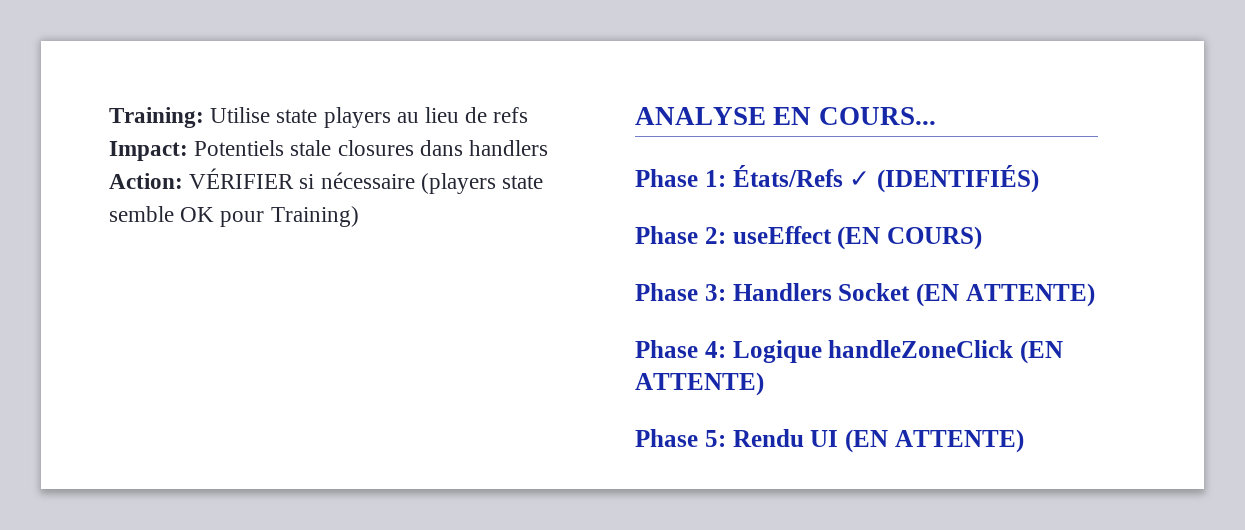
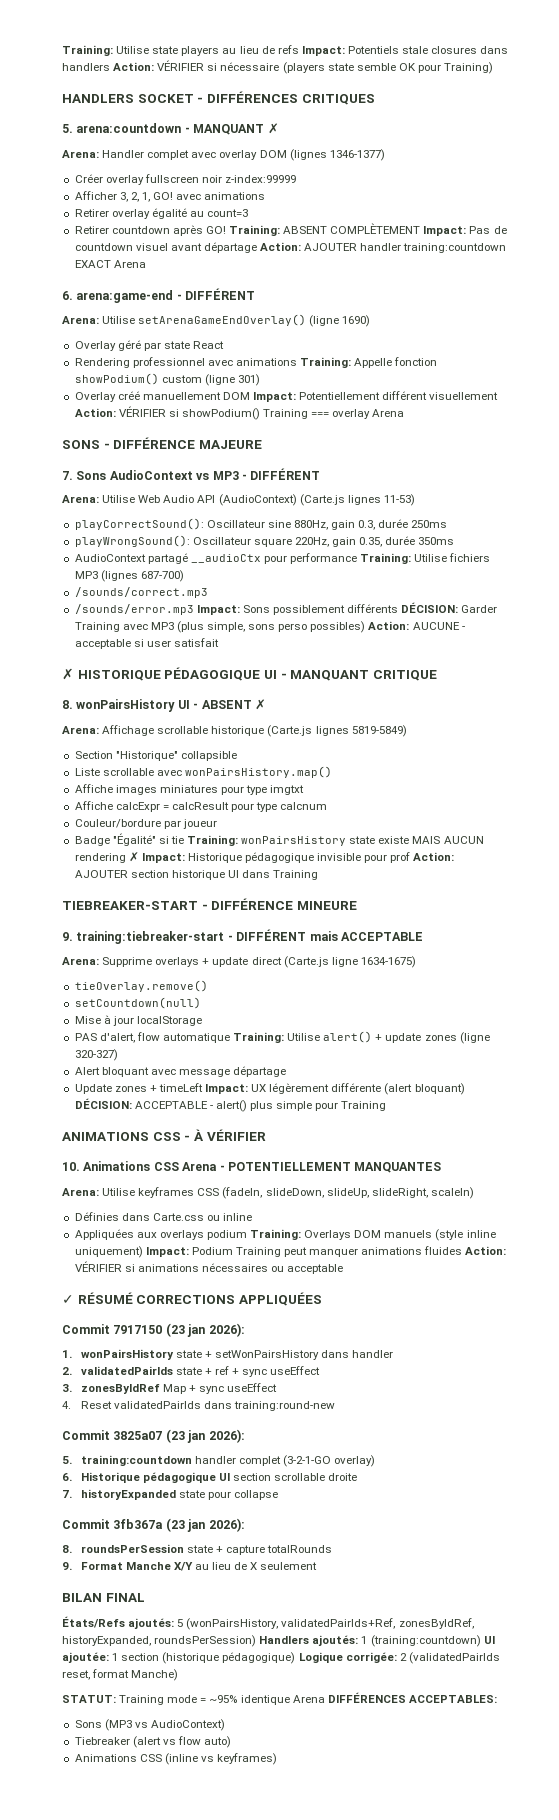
[635,107,936,125] [635,165,1039,193] [635,226,982,250] [635,283,1095,307] [635,340,1063,364] [635,372,764,396] [635,429,1024,453] ANALYSE EN COURS... // Phase 1: États/Refs ✓ (IDENTIFIÉS) // Phase 2: useEffect (EN COURS) // Phase 3: Handlers Socket (EN ATTENTE) // Phase 4: Logique handleZoneClick (EN ATTENTE) // Phase 5: Rendu UI (EN ATTENTE) -> [62,91,375,105] [62,123,279,135] [62,149,385,161] [74,174,297,185] [74,191,266,202] [74,208,249,219] [74,223,507,236] [74,242,507,253] [74,260,146,268] [62,288,256,303] [62,314,371,327] [74,340,225,351] [74,357,438,368] [74,373,260,386] [74,391,499,402] [74,406,405,420] [62,437,262,449] [62,468,321,480] [62,494,415,506] [74,518,448,530] [74,535,455,547] [74,553,491,564] [74,570,184,582] [74,587,208,598] [74,602,498,615] [74,621,465,633] [74,638,219,649] [62,667,437,681] [62,699,266,712] [62,725,407,737] [74,751,237,761] [74,766,332,778] [74,784,305,795] [74,801,328,812] [74,819,217,829] [74,833,484,846] [74,852,455,863] [74,870,319,880] [62,898,357,910] [62,929,423,944] [62,956,416,968] [74,980,208,992] [74,997,201,1009] [74,1015,202,1026] [74,1031,490,1044] [74,1049,118,1061] [74,1066,287,1077] [74,1083,465,1095] [74,1098,387,1112] [62,1129,266,1141] [62,1161,442,1173] [62,1187,474,1199] [74,1212,253,1221] [74,1229,496,1241] [74,1246,507,1258] [74,1261,344,1274] [62,1292,322,1306] [62,1323,245,1337] [62,1349,394,1360] [62,1366,321,1377] [62,1383,277,1394] [62,1401,335,1411] [62,1429,245,1443] [62,1455,375,1467] [62,1472,358,1483] [62,1489,278,1500] [62,1518,245,1532] [62,1544,332,1555] [62,1562,318,1571] [62,1593,145,1602] [62,1616,474,1630] [62,1635,495,1647] [62,1652,500,1664] [62,1669,179,1681] [62,1692,497,1705] [74,1719,225,1731] [74,1736,232,1748] [74,1753,278,1765] HANDLERS SOCKET - DIFFÉRENCES CRITIQUES // 5. arena:countdown - MANQUANT ✗ // Arena: Handler complet avec overlay DOM (lignes 1346-1377) // Créer overlay fullscreen noir z-index:99999 // Afficher 3, 2, 1, GO! avec animations // Retirer overlay égalité au count=3 // Retirer countdown après GO! Training: ABSENT COMPLÈTEMENT Impact: Pas de countdown visuel avant départage Action: AJOUTER handler training:countdown EXACT Arena // 6. arena:game-end - DIFFÉRENT // Arena: Utilise setArenaGameEndOverlay() (ligne 1690) // Overlay géré par state React // Rendering professionnel avec animations Training: Appelle fonction showPodium() custom (ligne 301) // Overlay créé manuellement DOM Impact: Potentiellement différent visuellement Action: VÉRIFIER si showPodium() Training === overlay Arena // SONS - DIFFÉRENCE MAJEURE // 7. Sons AudioContext vs MP3 - DIFFÉRENT // Arena: Utilise Web Audio API (AudioContext) (Carte.js lignes 11-53) // playCorrectSound(): Oscillateur sine 880Hz, gain 0.3, durée 250ms // playWrongSound(): Oscillateur square 220Hz, gain 0.35, durée 350ms // AudioContext partagé __audioCtx pour performance Training: Utilise fichiers MP3 (lignes 687-700) // /sounds/correct.mp3 // /sounds/error.mp3 Impact: Sons possiblement différents DÉCISION: Garder Training avec MP3 (plus simple, sons perso possibles) Action: AUCUNE - acceptable si user satisfait // ✗ HISTORIQUE PÉDAGOGIQUE UI - MANQUANT CRITIQUE // 8. wonPairsHistory UI - ABSENT ✗ // Arena: Affichage scrollable historique (Carte.js lignes 5819-5849) // Section "Historique" collapsible // Liste scrollable avec wonPairsHistory.map() // Affiche images miniatures pour type imgtxt // Affiche calcExpr = calcResult pour type calcnum // Couleur/bordure par joueur // Badge "Égalité" si tie Training: wonPairsHistory state existe MAIS AUCUN rendering ✗ Impact: Historique pédagogique invisible pour prof Action: AJOUTER section historique UI dans Training // TIEBREAKER-START - DIFFÉRENCE MINEURE // 9. training:tiebreaker-start - DIFFÉRENT mais ACCEPTABLE // Arena: Supprime overlays + update direct (Carte.js ligne 1634-1675) // tieOverlay.remove() // setCountdown(null) // Mise à jour localStorage // PAS d'alert, flow automatique Training: Utilise alert() + update zones (ligne 320-327) // Alert bloquant avec message départage // Update zones + timeLeft Impact: UX légèrement différente (alert bloquant) DÉCISION: ACCEPTABLE - alert() plus simple pour Training // ANIMATIONS CSS - À VÉRIFIER // 10. Animations CSS Arena - POTENTIELLEMENT MANQUANTES // Arena: Utilise keyframes CSS (fadeIn, slideDown, slideUp, slideRight, scaleIn) // Définies dans Carte.css ou inline // Appliquées aux overlays podium Training: Overlays DOM manuels (style inline uniquement) Impact: Podium Training peut manquer animations fluides Action: VÉRIFIER si animations nécessaires ou acceptable // ✓ RÉSUMÉ CORRECTIONS APPLIQUÉES // Commit 7917150 (23 jan 2026): // 1. wonPairsHistory state + setWonPairsHistory dans handler // 2. validatedPairIds state + ref + sync useEffect // 3. zonesByIdRef Map + sync useEffect // 4. Reset validatedPairIds dans training:round-new // Commit 3825a07 (23 jan 2026): // 5. training:countdown handler complet (3-2-1-GO overlay) // 6. Historique pédagogique UI section scrollable droite // 7. historyExpanded state pour collapse // Commit 3fb367a (23 jan 2026): // 8. roundsPerSession state + capture totalRounds // 9. Format Manche X/Y au lieu de X seulement // BILAN FINAL // États/Refs ajoutés: 5 (wonPairsHistory, validatedPairIds+Ref, zonesByIdRef, historyExpanded, roundsPerSession) Handlers ajoutés: 1 (training:countdown) UI ajoutée: 1 section (historique pédagogique) Logique corrigée: 2 (validatedPairIds reset, format Manche) // STATUT: Training mode = ~95% identique Arena DIFFÉRENCES ACCEPTABLES: // Sons (MP3 vs AudioContext) // Tiebreaker (alert vs flow auto) // Animations CSS (inline vs keyframes)

